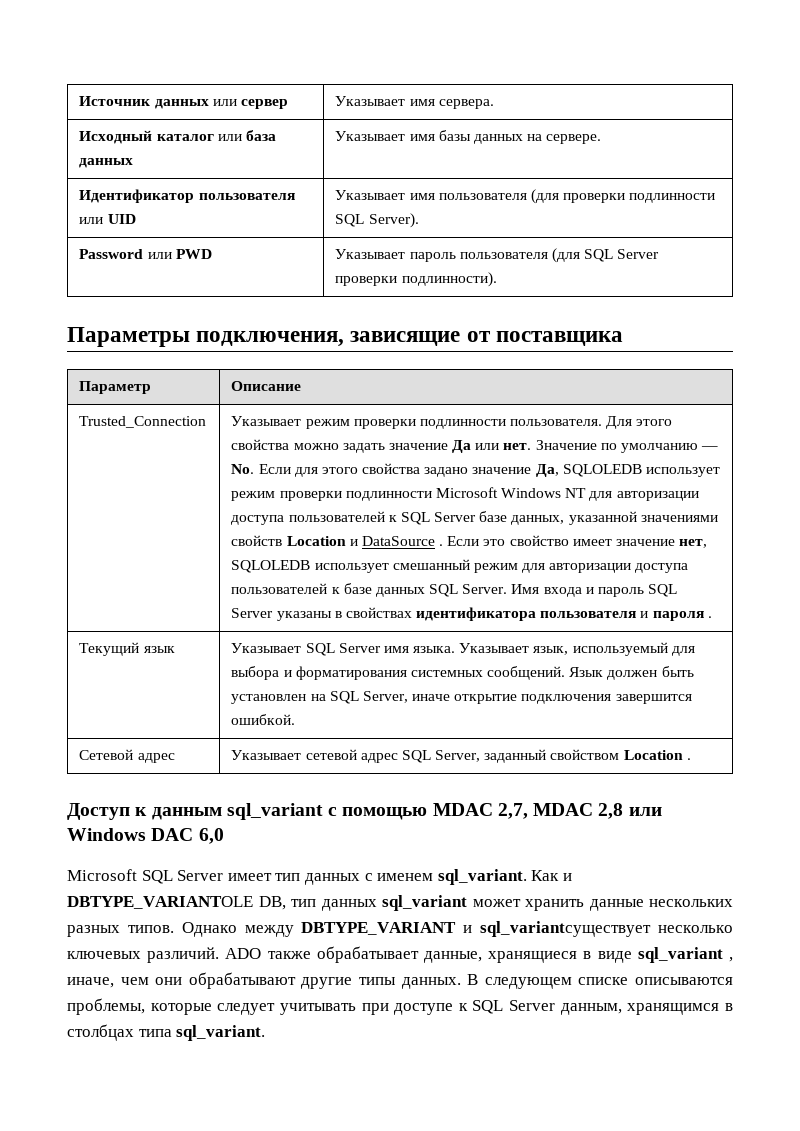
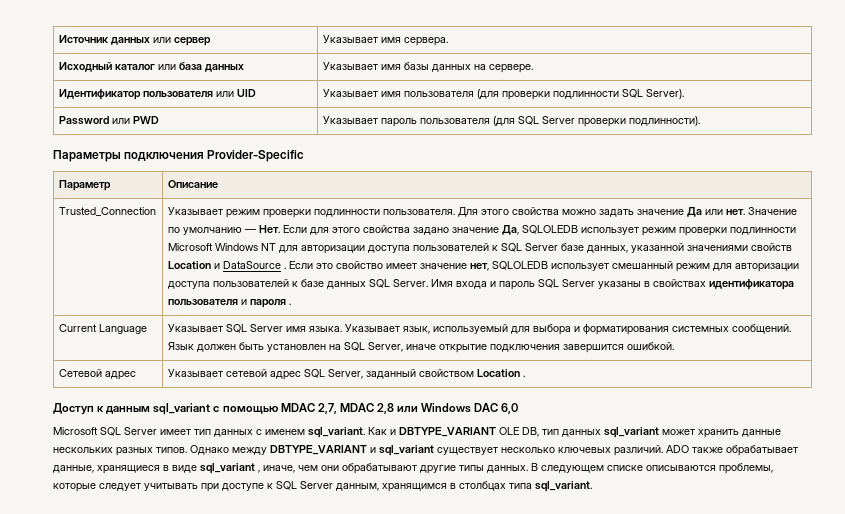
[196,331,623,347] подключения, зависящие от поставщика -> [124,150,305,162] подключения Provider-Specific
[231,464,255,474] No. -> [258,225,280,233] Нет.
[79,642,175,656] Текущий язык -> [58,324,147,334] Current Language
[67,896,253,909] DBTYPE_VARIANTOLE -> [399,427,519,437] DBTYPE_VARIANT OLE
[480,921,652,937] sql_variantсуществует -> [379,445,498,456] sql_variant существует

